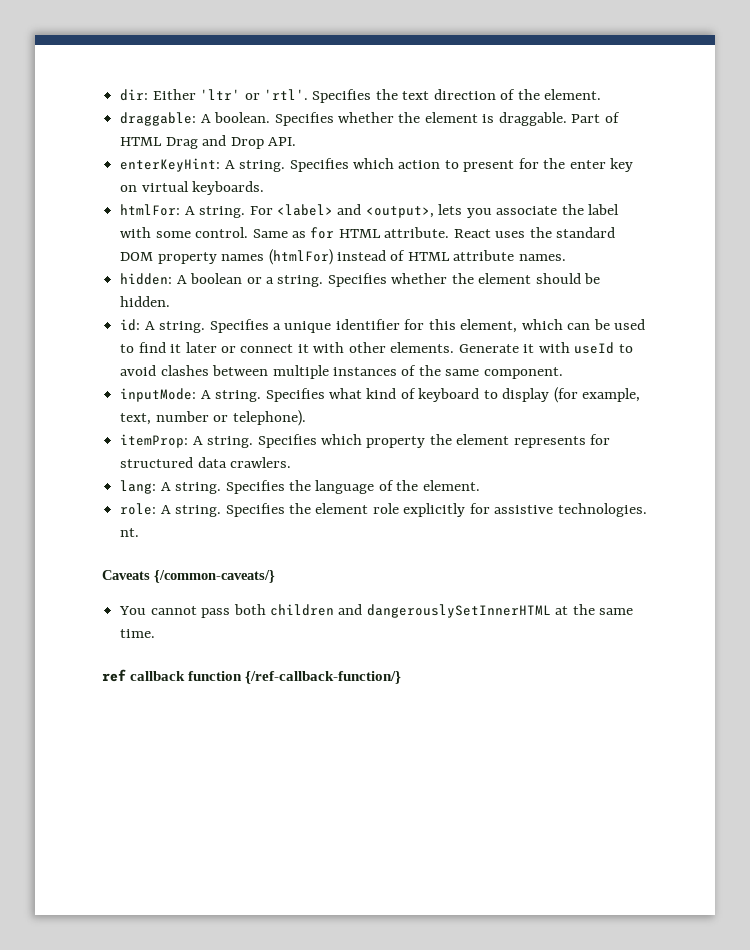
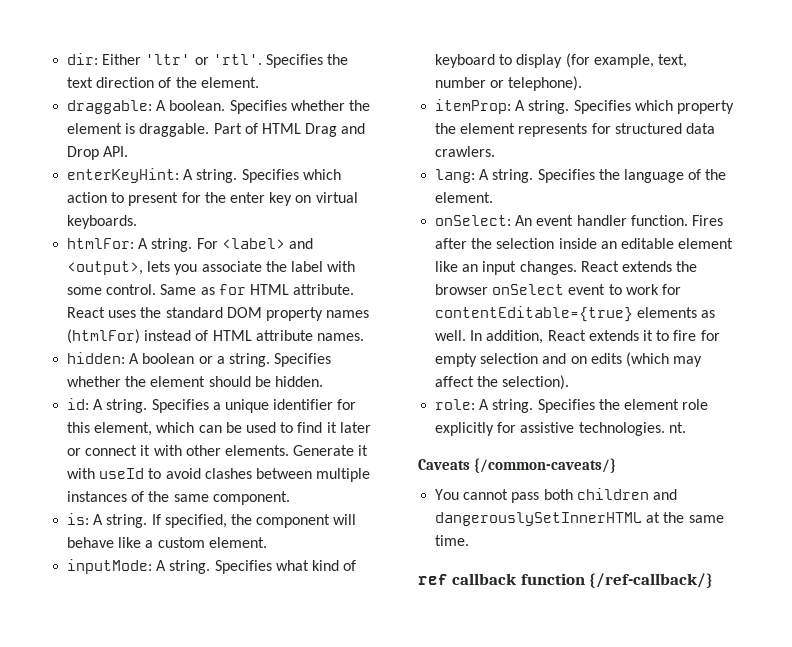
(563, 373) none -> [67,513,357,528] [67,537,267,548] // is: A string. If specified, the component will behave like a custom element.
(480, 485) none -> [435,215,723,226] [435,238,734,249] [435,261,698,275] [435,284,681,295] [435,306,716,322] [435,330,720,344] [435,352,703,367] [435,375,570,390] // onSelect: An event handler function. Fires after the selection inside an editable element like an input changes. React extends the browser onSelect event to work for contentEditable={true} elements as well. In addition, React extends it to fire for empty selection and on edits (which may affect the selection).
[245,671,402,684] {/ref-callback-function/} -> [589,573,714,588] {/ref-callback/}

